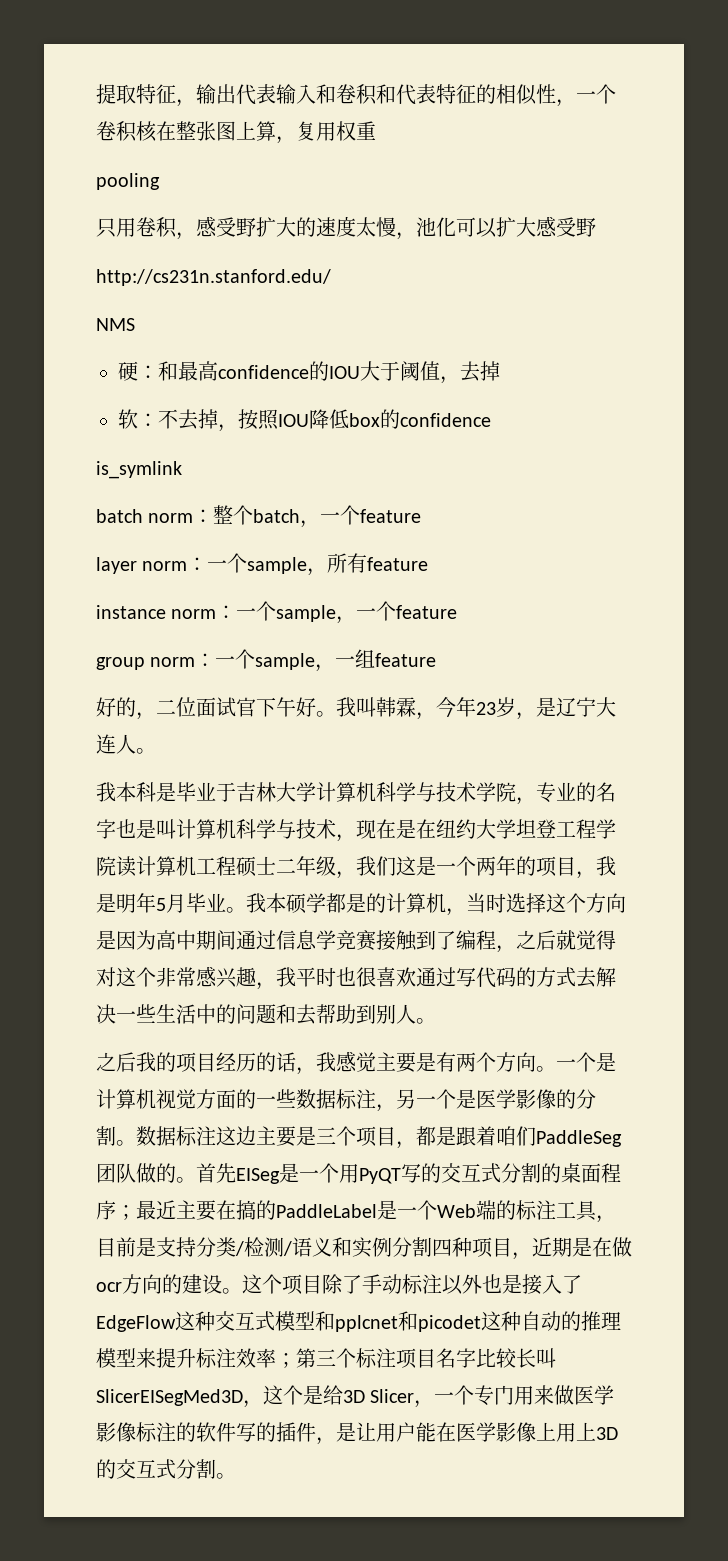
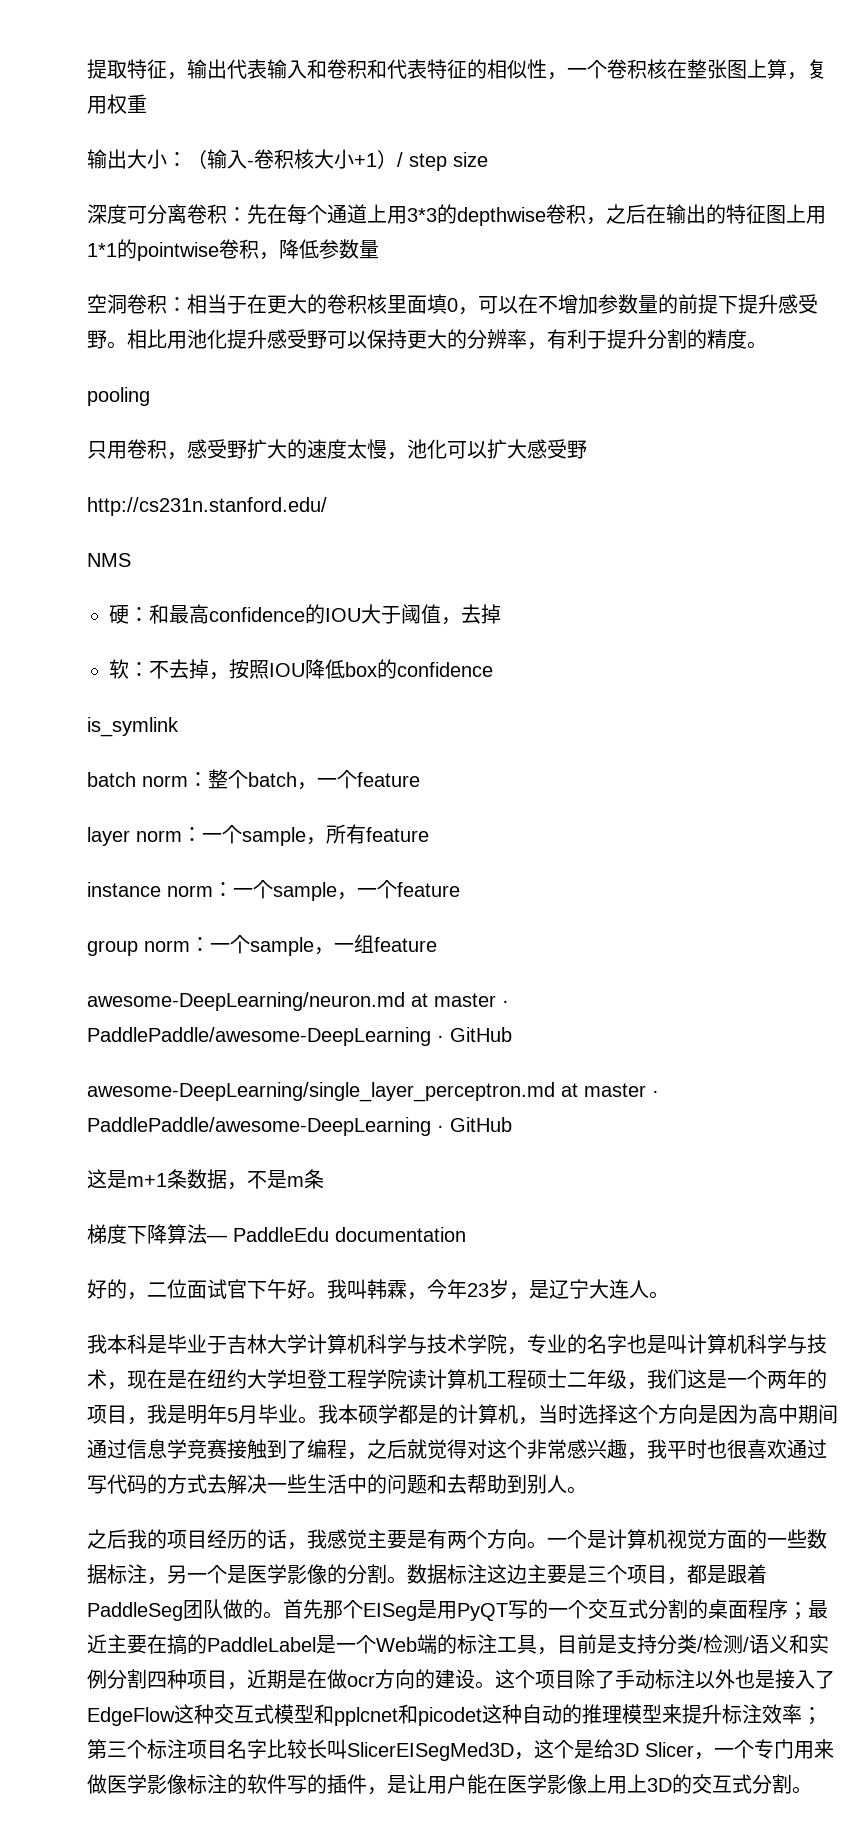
(376, 130) none -> [87,149,488,171] [87,204,826,226] [87,239,379,261] [87,294,818,315] [87,329,767,350] // 输出大小：（输入-卷积核大小+1）/ step size // 深度可分离卷积：先在每个通道上用3*3的depthwise卷积，之后在输出的特征图上用1*1的pointwise卷积，降低参数量 // 空洞卷积：相当于在更大的卷积核里面填0，可以在不增加参数量的前提下提升感受野。相比用池化提升感受野可以保持更大的分辨率，有利于提升分割的精度。
(437, 660) none -> [87,992,509,1011] [87,1027,512,1046] [87,1082,659,1102] [87,1117,512,1136] [87,1169,324,1190] [87,1224,466,1244] // awesome-DeepLearning/neuron.md at master · PaddlePaddle/awesome-DeepLearning · GitHub // awesome-DeepLearning/single_layer_perceptron.md at master · PaddlePaddle/awesome-DeepLearning · GitHub // 这是m+1条数据，不是m条 // 梯度下降算法— PaddleEdu documentation
[496,1126,536,1146] 咱们 -> (767, 1574) none
[236,1163,339,1184] EISeg是一个 -> [323,1600,437,1621] 那个EISeg是
(441, 1173) none -> [548,1600,588,1619] 一个

